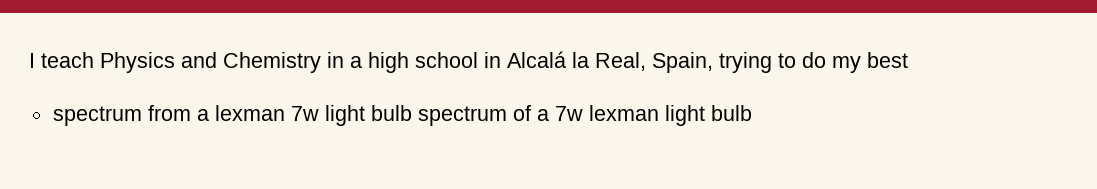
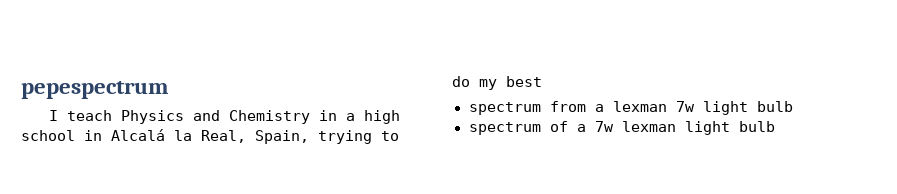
(29, 60) none -> [21,81,169,99] pepespectrum //
(412, 113) none -> (793, 106) //

